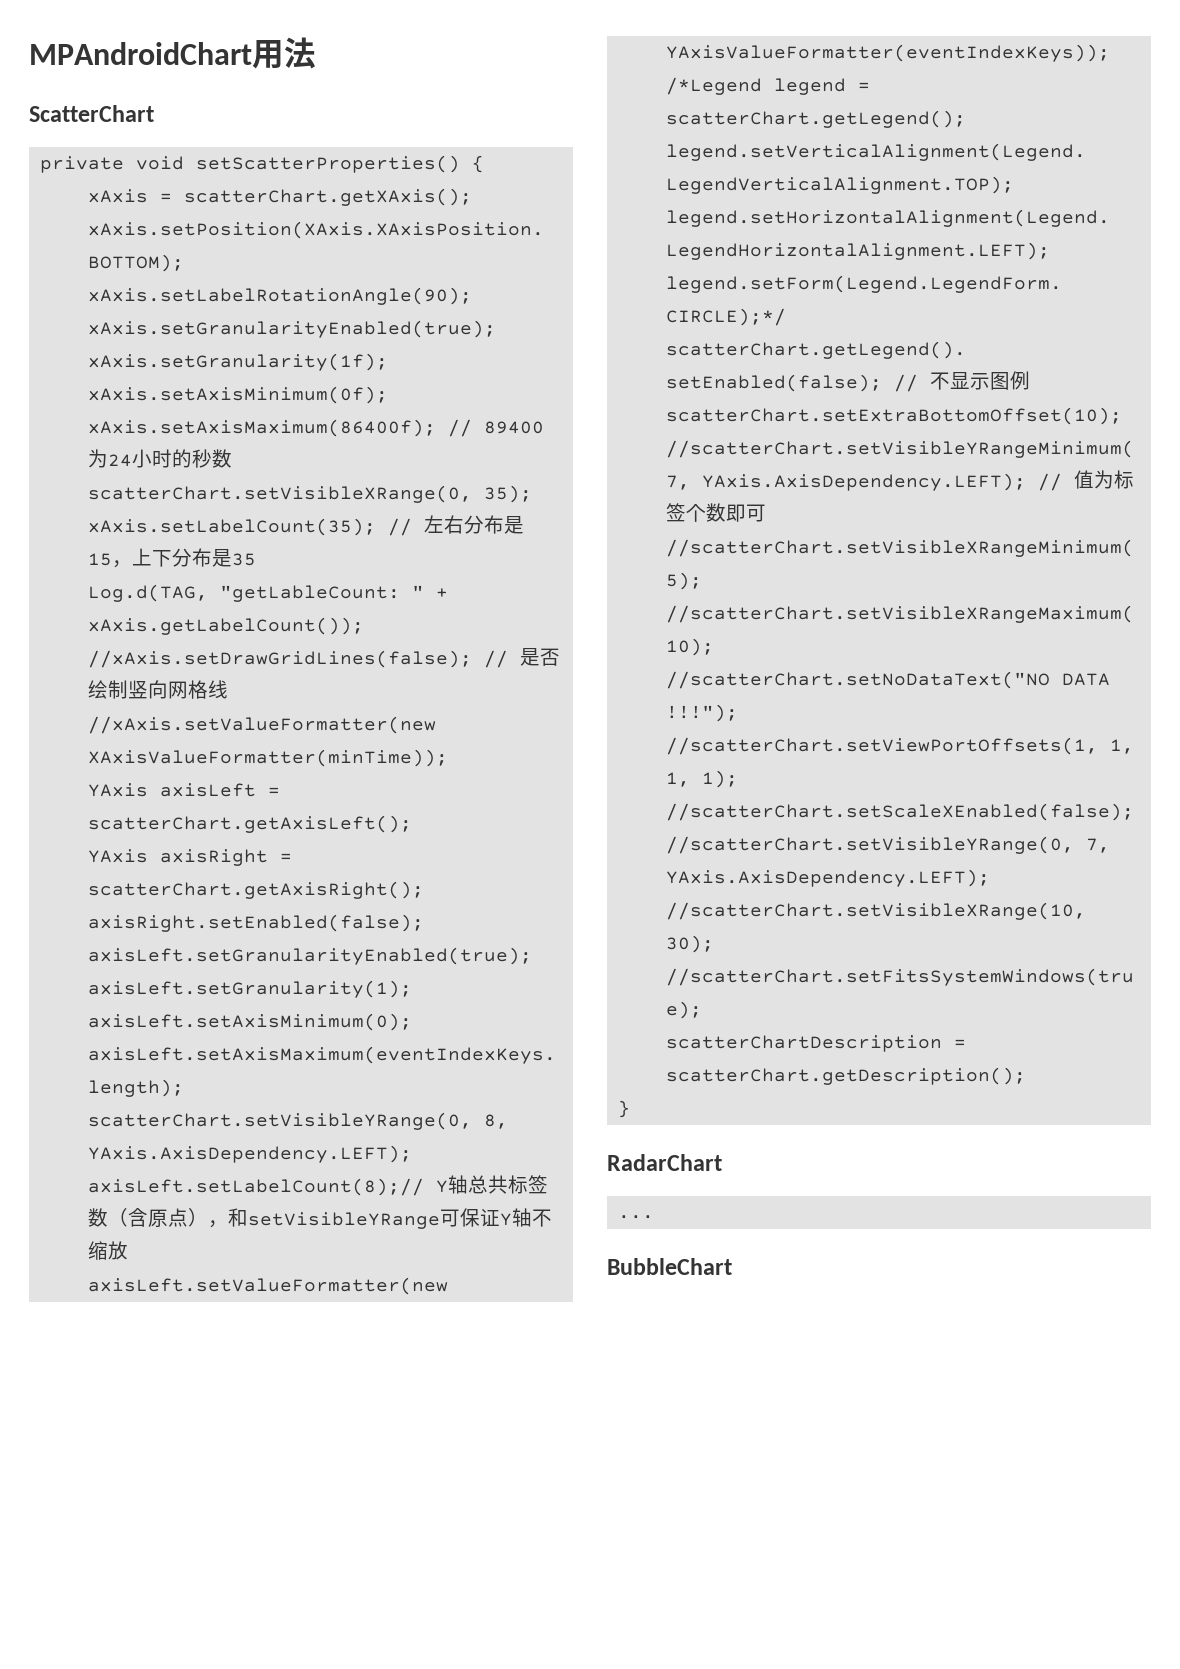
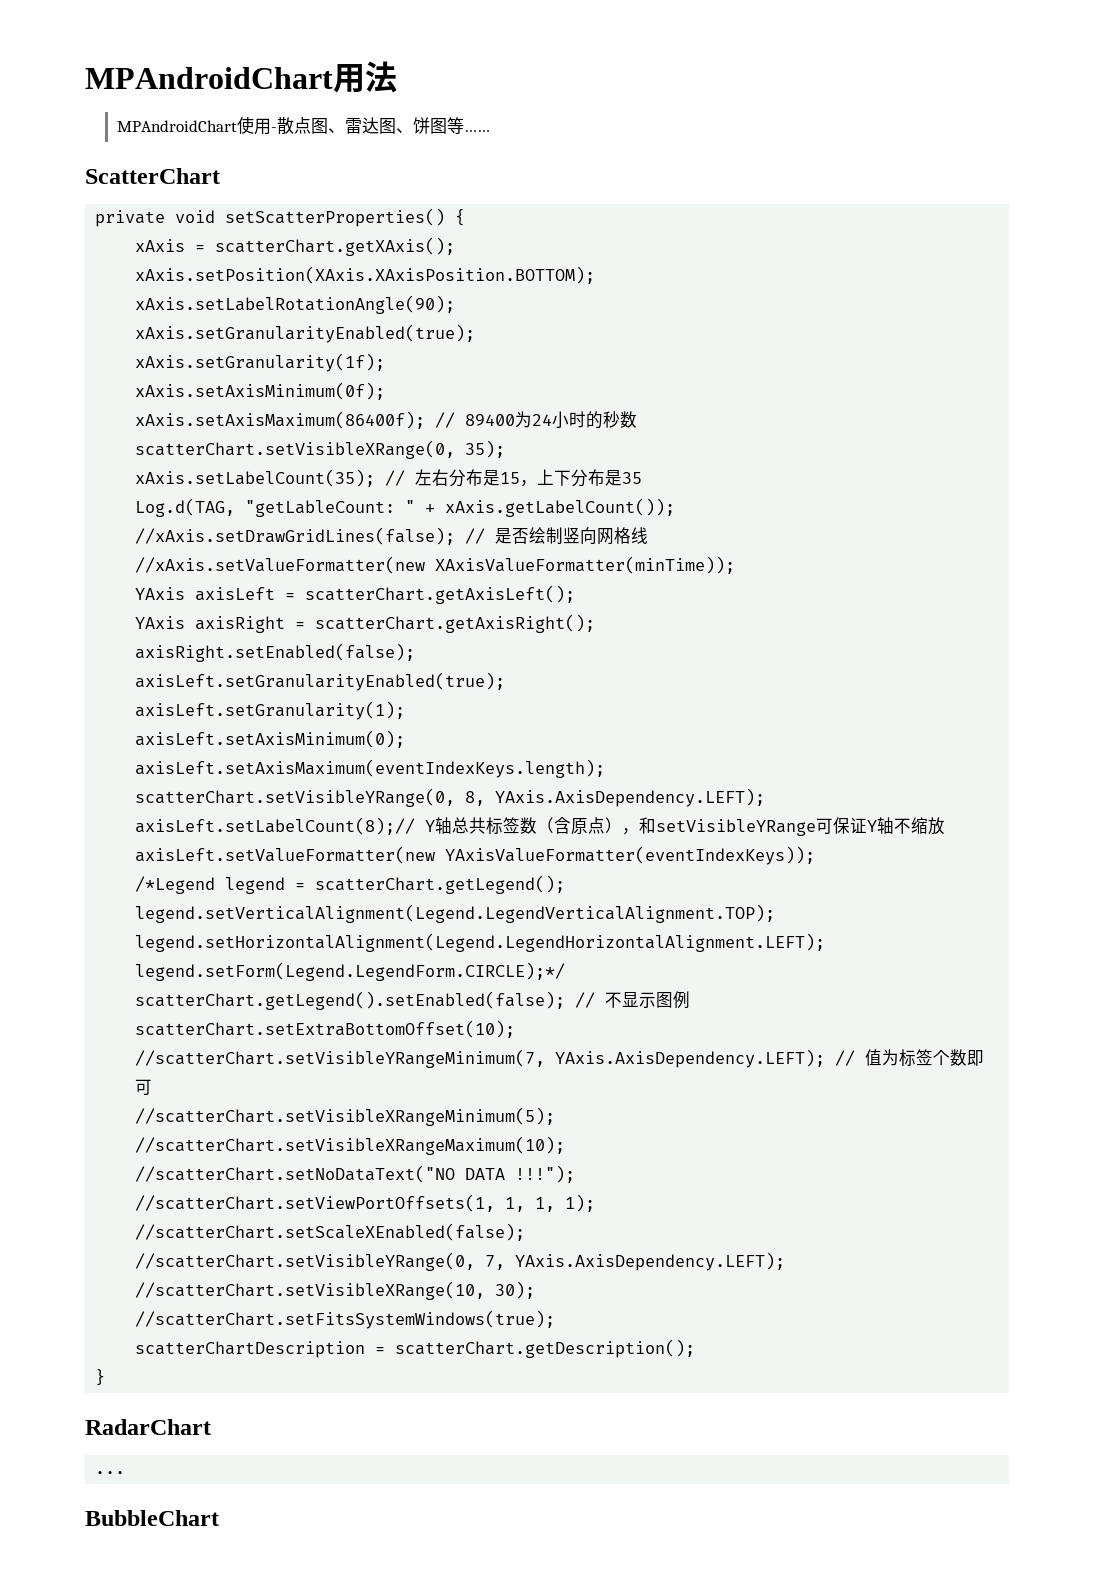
(316, 53) none -> [116,116,490,135] // MPAndroidChart使用-散点图、雷达图、饼图等……

